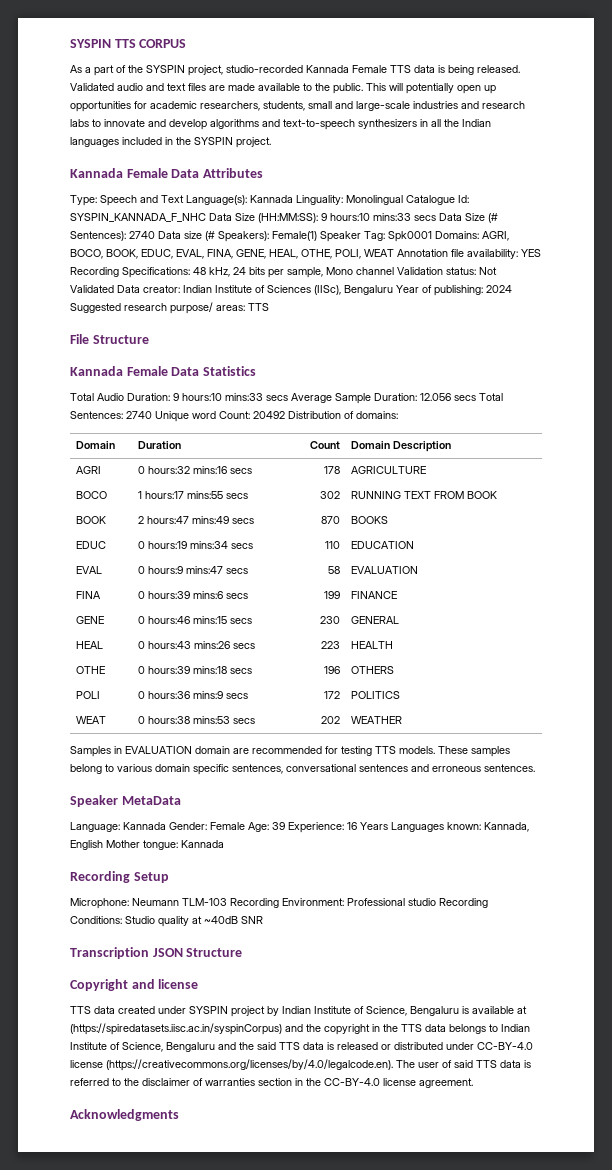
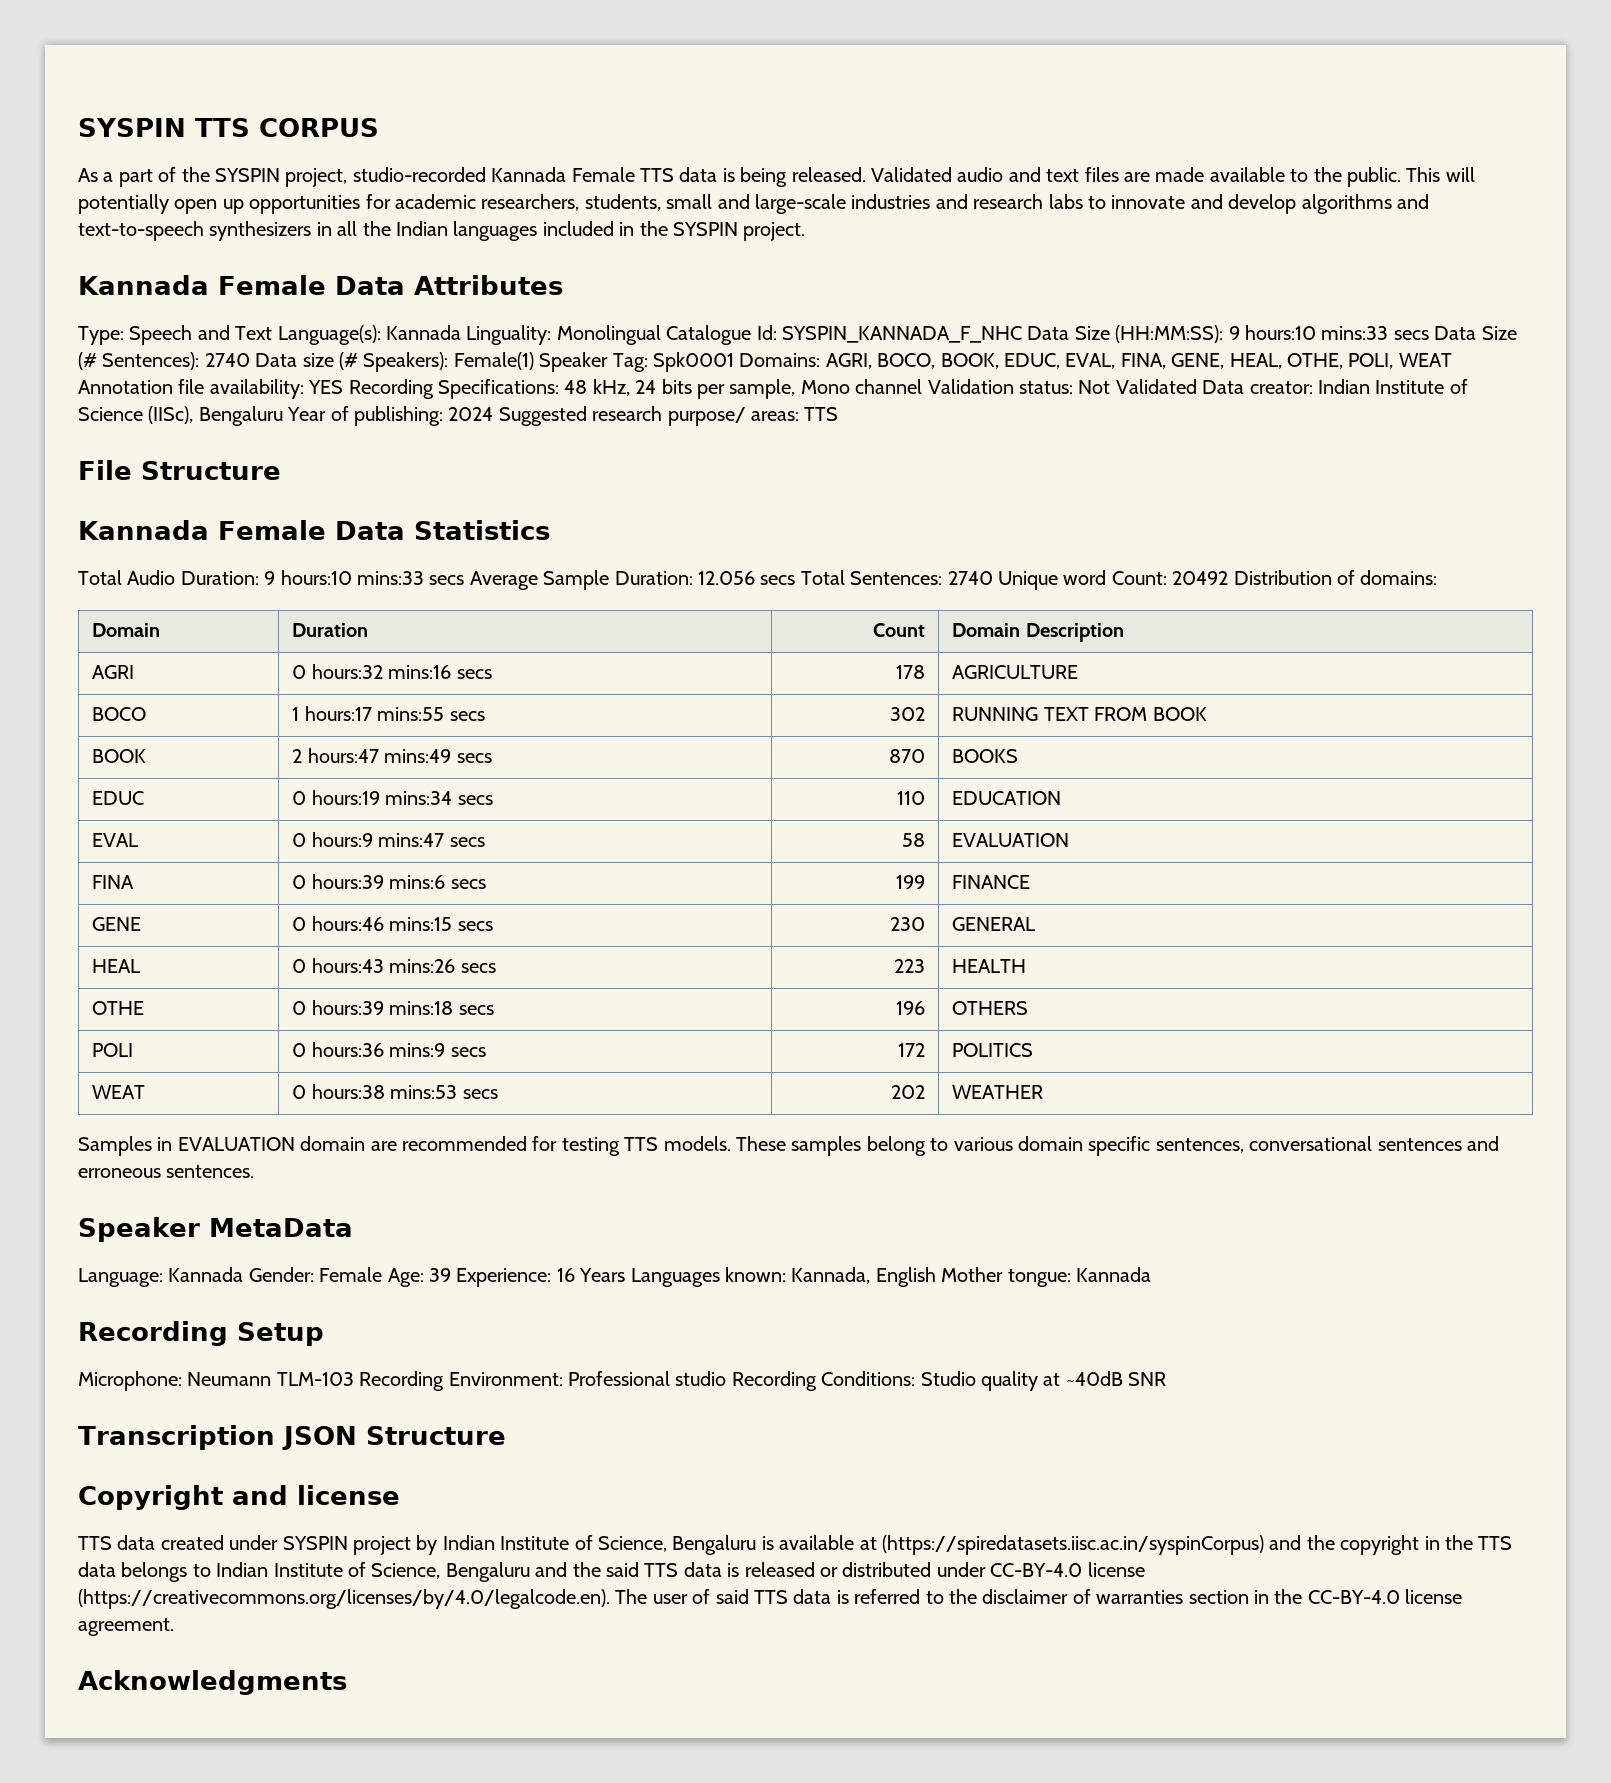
[267,285,311,293] Sciences -> [78,407,143,421] Science

